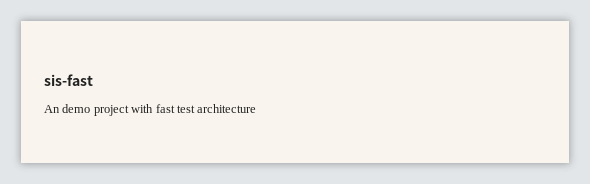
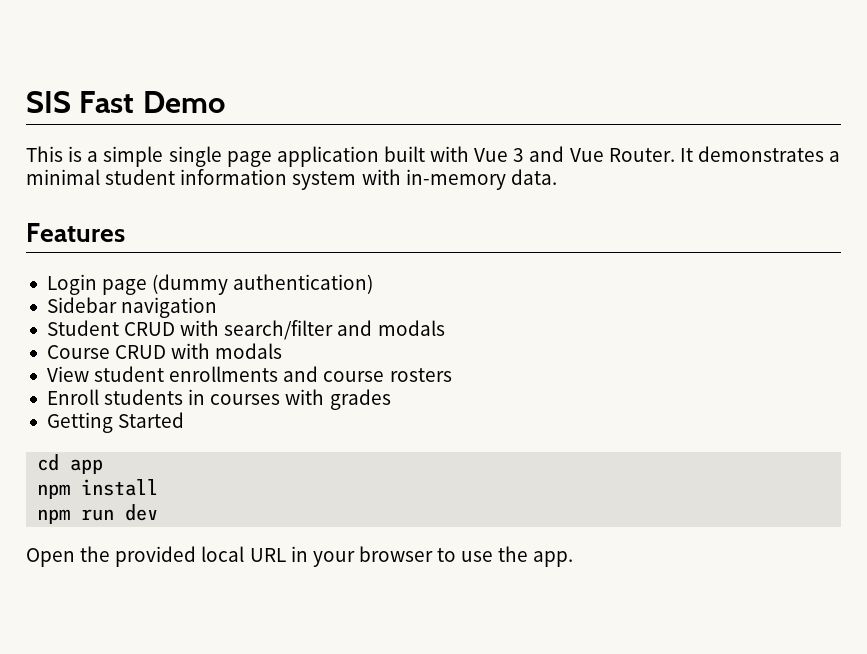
[44,74,93,86] [44,104,257,116] sis-fast // An demo project with fast test architecture -> [26,91,225,113] [26,146,841,167] [26,169,557,190] [26,223,125,242] [46,274,374,295] [46,297,218,318] [46,320,445,340] [46,343,283,359] [46,366,452,382] [46,389,391,410] [46,412,185,433] [37,454,104,474] [37,479,159,499] [37,504,159,524] [26,546,574,567] SIS Fast Demo // This is a simple single page application built with Vue 3 and Vue Router. It demonstrates a minimal student information system with in-memory data. // Features // Login page (dummy authentication) // Sidebar navigation // Student CRUD with search/filter and modals // Course CRUD with modals // View student enrollments and course rosters // Enroll students in courses with grades // Getting Started // cd app // npm install // npm run dev // Open the provided local URL in your browser to use the app.

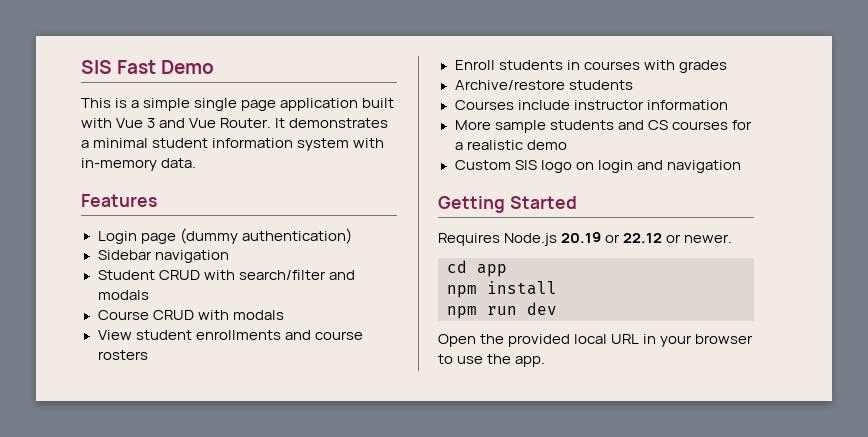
[46,412,185,433] Getting Started -> [454,80,633,90] [454,100,728,110] [454,120,752,133] [454,140,567,150] [454,160,741,173] [438,196,577,213] [438,232,733,246] Archive/restore students // Courses include instructor information // More sample students and CS courses for a realistic demo // Custom SIS logo on login and navigation // Getting Started // Requires Node.js 20.19 or 22.12 or newer.

